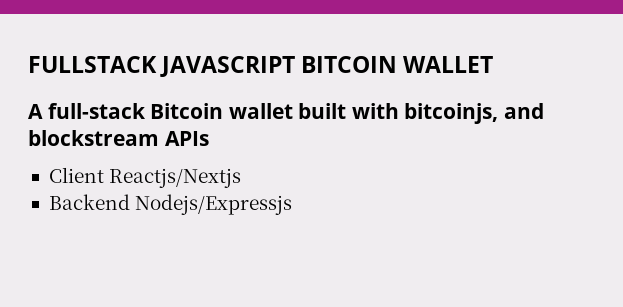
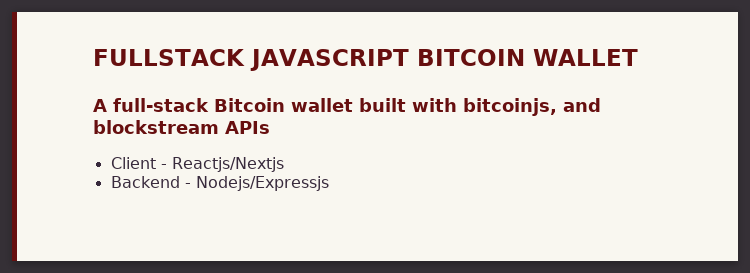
(104, 175) none -> [160,164,167,169] -
(130, 202) none -> [184,183,191,188] -

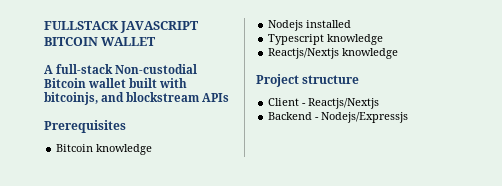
(209, 105) none -> [115,64,198,74] Non-custodial
(270, 127) none -> [44,120,126,133] [56,144,153,155] [268,20,352,31] [268,34,384,45] [268,48,399,59] [256,74,360,87] // Prerequisites // Bitcoin knowledge // Nodejs installed // Typescript knowledge // Reactjs/Nextjs knowledge // Project structure

